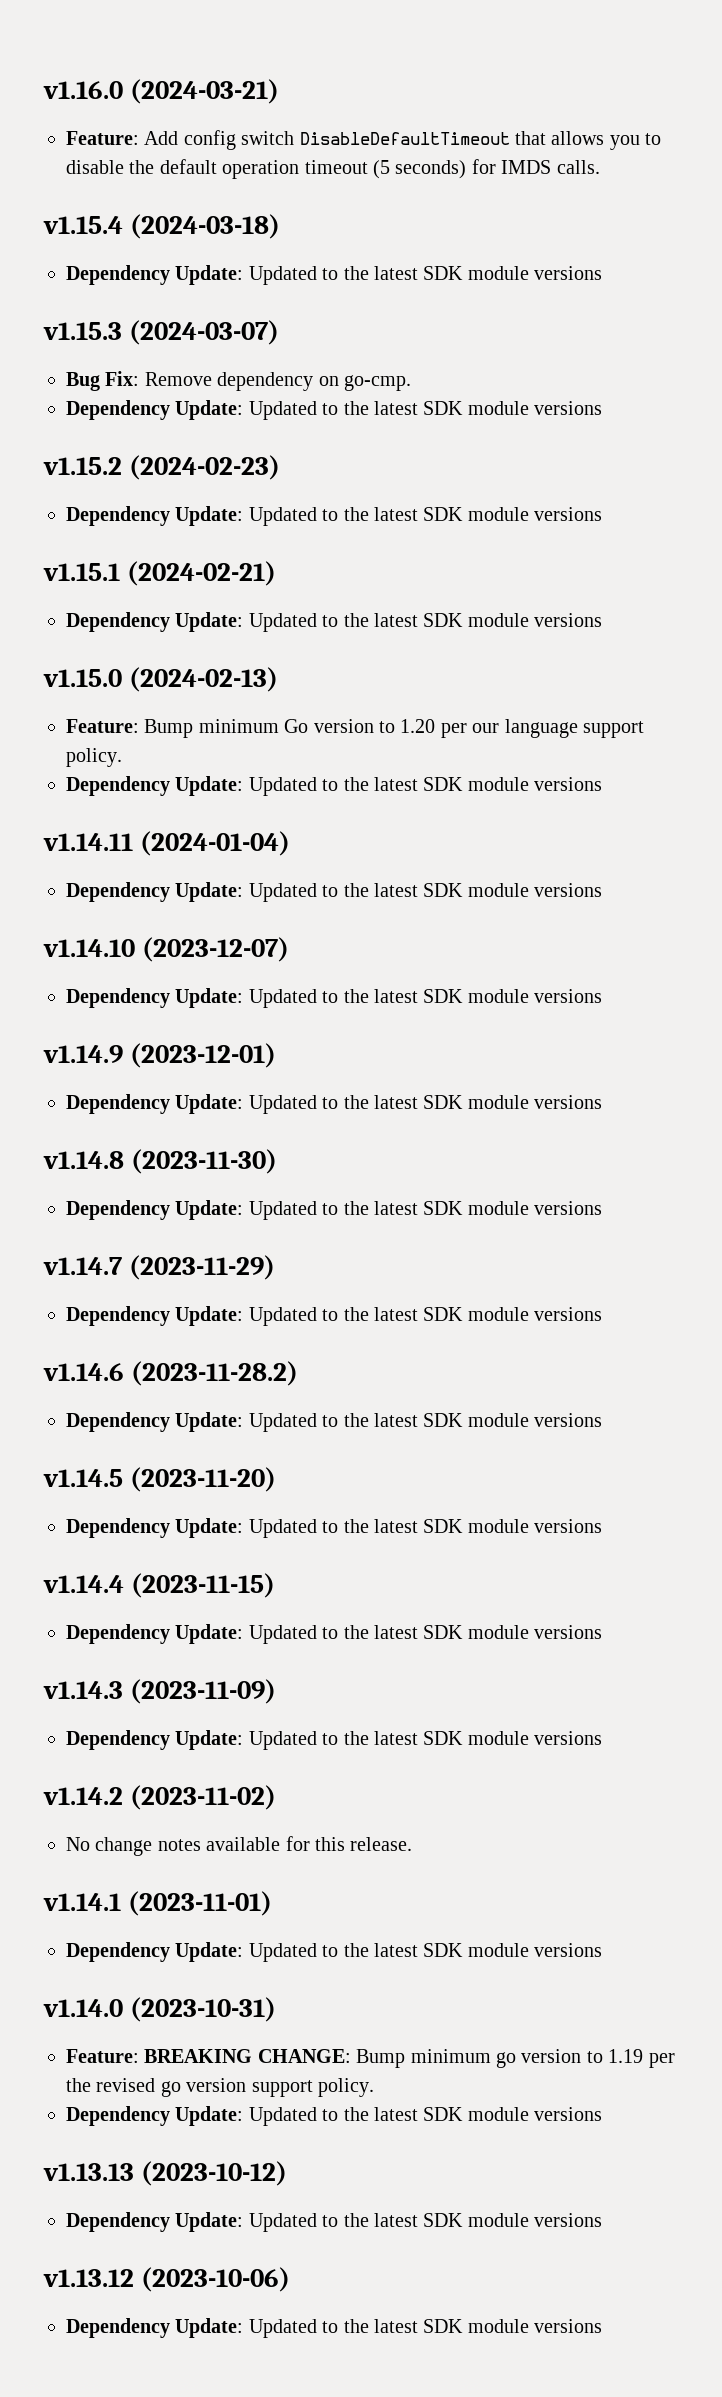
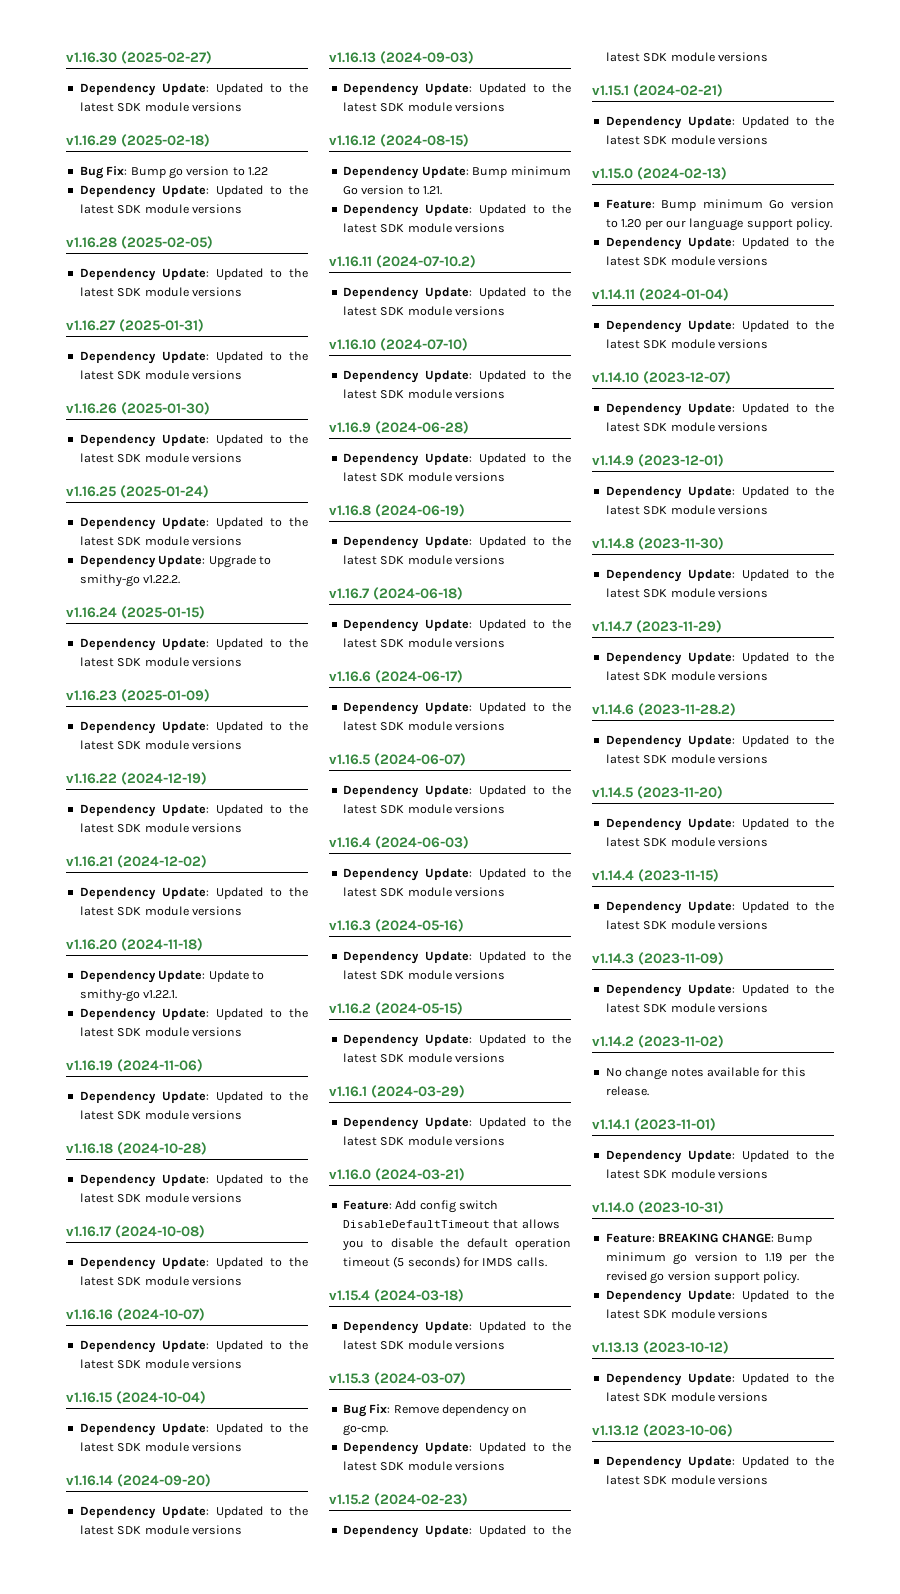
(43, 90) none -> [66,51,212,64] [79,83,308,96] [79,102,242,112] [66,134,210,147] [79,166,268,179] [79,185,308,198] [79,204,242,214] [66,236,213,249] [79,268,308,281] [79,287,242,297] [66,319,204,332] [79,351,308,364] [79,370,242,380] [66,402,210,415] [79,434,308,447] [79,453,242,463] [66,485,209,498] [79,517,308,530] [79,536,242,546] [79,555,271,568] [79,574,181,587] [66,606,205,619] [79,638,308,651] [79,657,242,667] [66,689,210,702] [79,721,308,734] [79,740,242,750] [66,772,207,785] [79,804,308,817] [79,823,242,833] [66,855,207,868] [79,887,308,900] [79,906,242,916] [66,938,203,951] [79,970,264,983] [79,989,178,1002] [79,1008,308,1021] [79,1027,242,1037] [66,1059,203,1072] [79,1091,308,1104] [79,1110,242,1120] [66,1142,207,1155] [79,1174,308,1187] [79,1193,242,1203] [66,1225,205,1238] [79,1257,308,1270] [79,1276,242,1286] [66,1308,205,1321] [79,1340,308,1353] [79,1359,242,1369] [66,1391,206,1404] [79,1423,308,1436] [79,1442,242,1452] [66,1474,211,1487] [79,1506,308,1519] [79,1525,242,1535] [329,51,474,64] [342,83,571,96] [342,102,505,112] [329,134,469,147] [342,166,571,179] [342,185,442,195] [342,204,571,217] [342,223,505,233] [329,255,476,268] [342,287,571,300] [342,306,505,316] [329,338,468,351] [342,370,571,383] [342,389,505,399] [329,421,469,434] [342,453,571,466] [342,472,505,482] [329,504,465,517] [342,536,571,549] [342,555,505,565] [329,587,463,600] [342,619,571,632] [342,638,505,648] [329,670,463,683] [342,702,571,715] [342,721,505,731] [329,753,466,766] [342,785,571,798] [342,804,505,814] [329,836,469,849] [342,868,571,881] [342,887,505,897] [329,919,464,932] [342,951,571,964] [342,970,505,980] [329,1002,463,1015] [342,1034,571,1047] [342,1053,505,1063] [329,1085,465,1098] [342,1117,571,1130] [342,1136,505,1146] v1.16.30 (2025-02-27) // Dependency Update: Updated to the latest SDK module versions // v1.16.29 (2025-02-18) // Bug Fix: Bump go version to 1.22 // Dependency Update: Updated to the latest SDK module versions // v1.16.28 (2025-02-05) // Dependency Update: Updated to the latest SDK module versions // v1.16.27 (2025-01-31) // Dependency Update: Updated to the latest SDK module versions // v1.16.26 (2025-01-30) // Dependency Update: Updated to the latest SDK module versions // v1.16.25 (2025-01-24) // Dependency Update: Updated to the latest SDK module versions // Dependency Update: Upgrade to smithy-go v1.22.2. // v1.16.24 (2025-01-15) // Dependency Update: Updated to the latest SDK module versions // v1.16.23 (2025-01-09) // Dependency Update: Updated to the latest SDK module versions // v1.16.22 (2024-12-19) // Dependency Update: Updated to the latest SDK module versions // v1.16.21 (2024-12-02) // Dependency Update: Updated to the latest SDK module versions // v1.16.20 (2024-11-18) // Dependency Update: Update to smithy-go v1.22.1. // Dependency Update: Updated to the latest SDK module versions // v1.16.19 (2024-11-06) // Dependency Update: Updated to the latest SDK module versions // v1.16.18 (2024-10-28) // Dependency Update: Updated to the latest SDK module versions // v1.16.17 (2024-10-08) // Dependency Update: Updated to the latest SDK module versions // v1.16.16 (2024-10-07) // Dependency Update: Updated to the latest SDK module versions // v1.16.15 (2024-10-04) // Dependency Update: Updated to the latest SDK module versions // v1.16.14 (2024-09-20) // Dependency Update: Updated to the latest SDK module versions // v1.16.13 (2024-09-03) // Dependency Update: Updated to the latest SDK module versions // v1.16.12 (2024-08-15) // Dependency Update: Bump minimum Go version to 1.21. // Dependency Update: Updated to the latest SDK module versions // v1.16.11 (2024-07-10.2) // Dependency Update: Updated to the latest SDK module versions // v1.16.10 (2024-07-10) // Dependency Update: Updated to the latest SDK module versions // v1.16.9 (2024-06-28) // Dependency Update: Updated to the latest SDK module versions // v1.16.8 (2024-06-19) // Dependency Update: Updated to the latest SDK module versions // v1.16.7 (2024-06-18) // Dependency Update: Updated to the latest SDK module versions // v1.16.6 (2024-06-17) // Dependency Update: Updated to the latest SDK module versions // v1.16.5 (2024-06-07) // Dependency Update: Updated to the latest SDK module versions // v1.16.4 (2024-06-03) // Dependency Update: Updated to the latest SDK module versions // v1.16.3 (2024-05-16) // Dependency Update: Updated to the latest SDK module versions // v1.16.2 (2024-05-15) // Dependency Update: Updated to the latest SDK module versions // v1.16.1 (2024-03-29) // Dependency Update: Updated to the latest SDK module versions //

